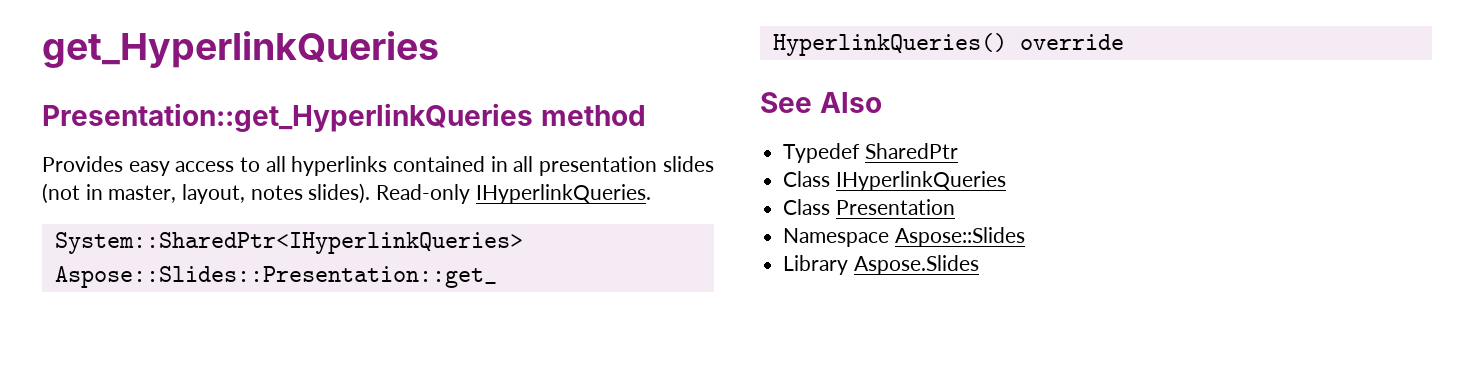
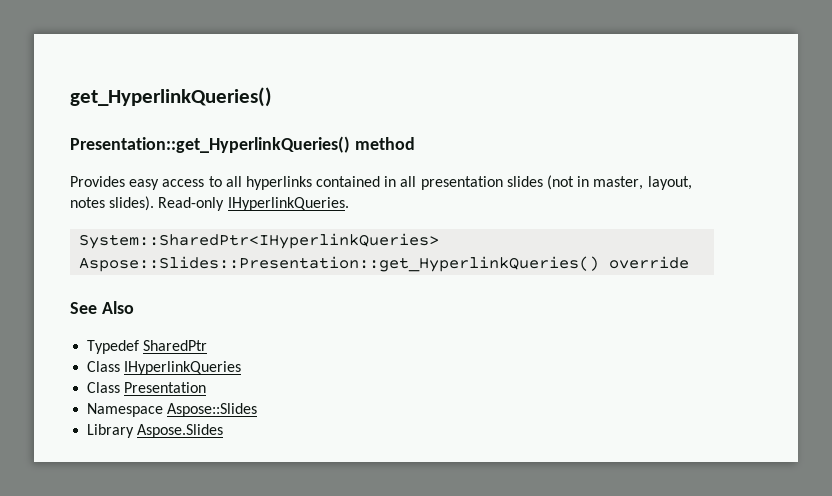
[42,31,439,68] [42,103,533,132] get_HyperlinkQueries // Presentation::get_HyperlinkQueries -> [70,87,272,107] [70,136,350,153] get_HyperlinkQueries() // Presentation::get_HyperlinkQueries()

